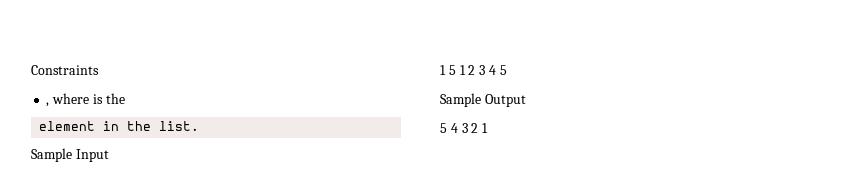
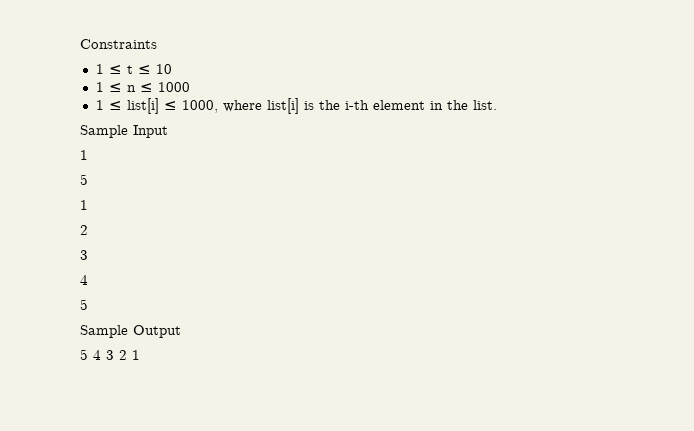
[46,93,90,107] , where -> [95,64,172,74] [95,82,190,92] [95,98,299,114] 1 ≤ t ≤ 10 // 1 ≤ n ≤ 1000 // 1 ≤ list[i] ≤ 1000, where list[i]
(125, 98) // -> [344,100,369,110] i-th
[448,65,496,75] 5 1 2 3 4 -> [80,174,88,185] [80,200,88,210] [80,225,88,235] [80,250,88,260] [80,275,88,285] // 5 // 1 // 2 // 3 // 4 //

